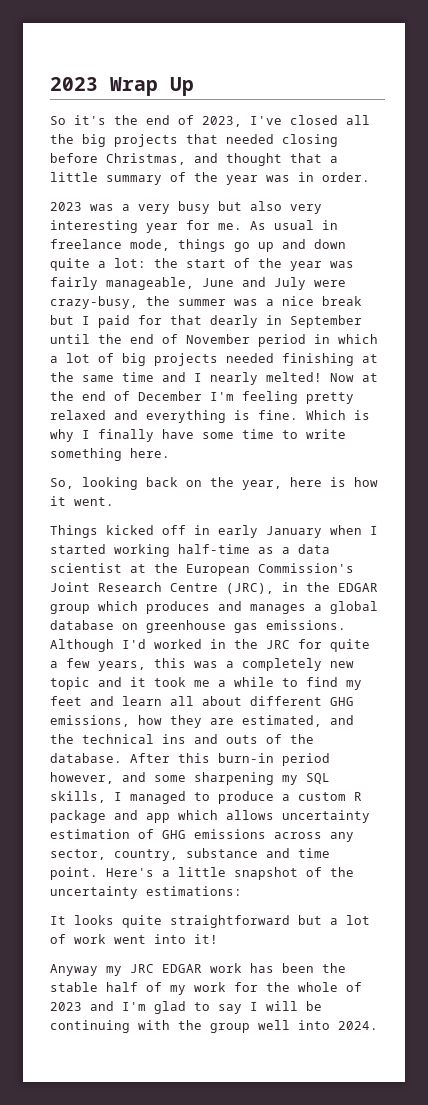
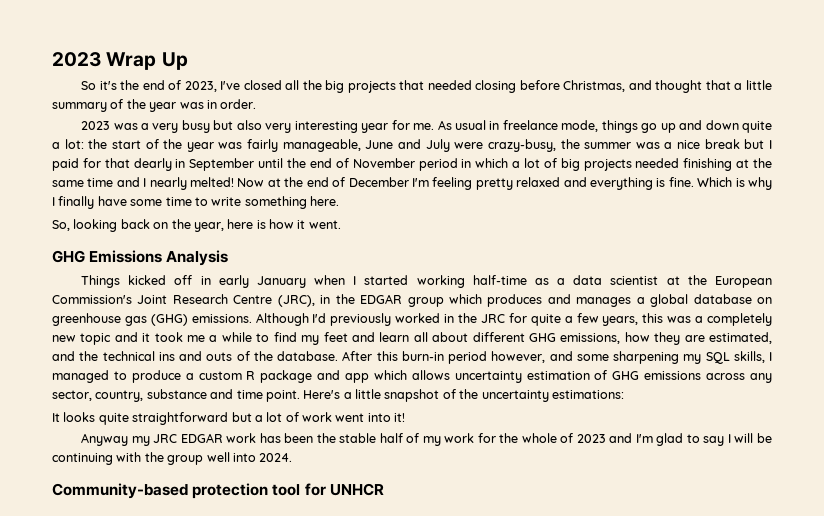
(114, 501) none -> [52,250,229,266] // GHG Emissions Analysis
(258, 628) none -> [150,314,188,326] (GHG)
(146, 644) none -> [330,313,392,326] previously
(378, 1025) none -> [52,483,384,499] // Community-based protection tool for UNHCR

